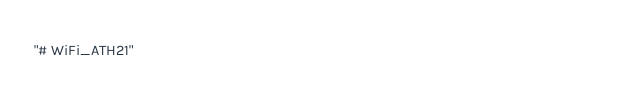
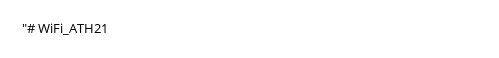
[50,45,133,55] WiFi_ATH21" -> [38,23,109,35] WiFi_ATH21

